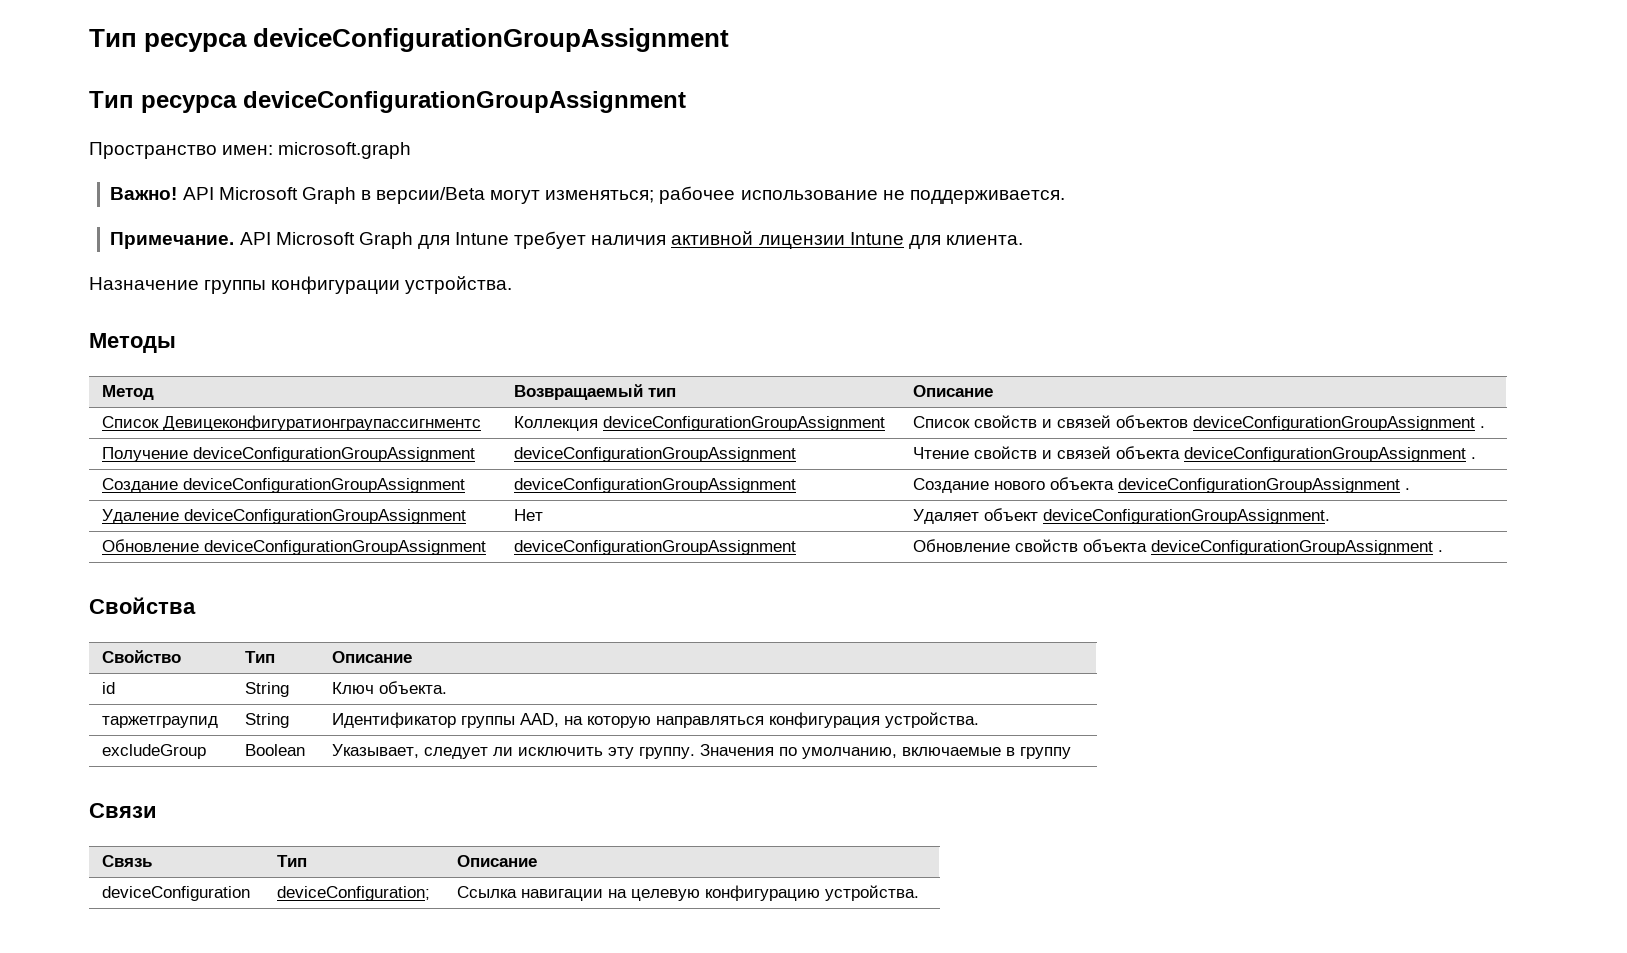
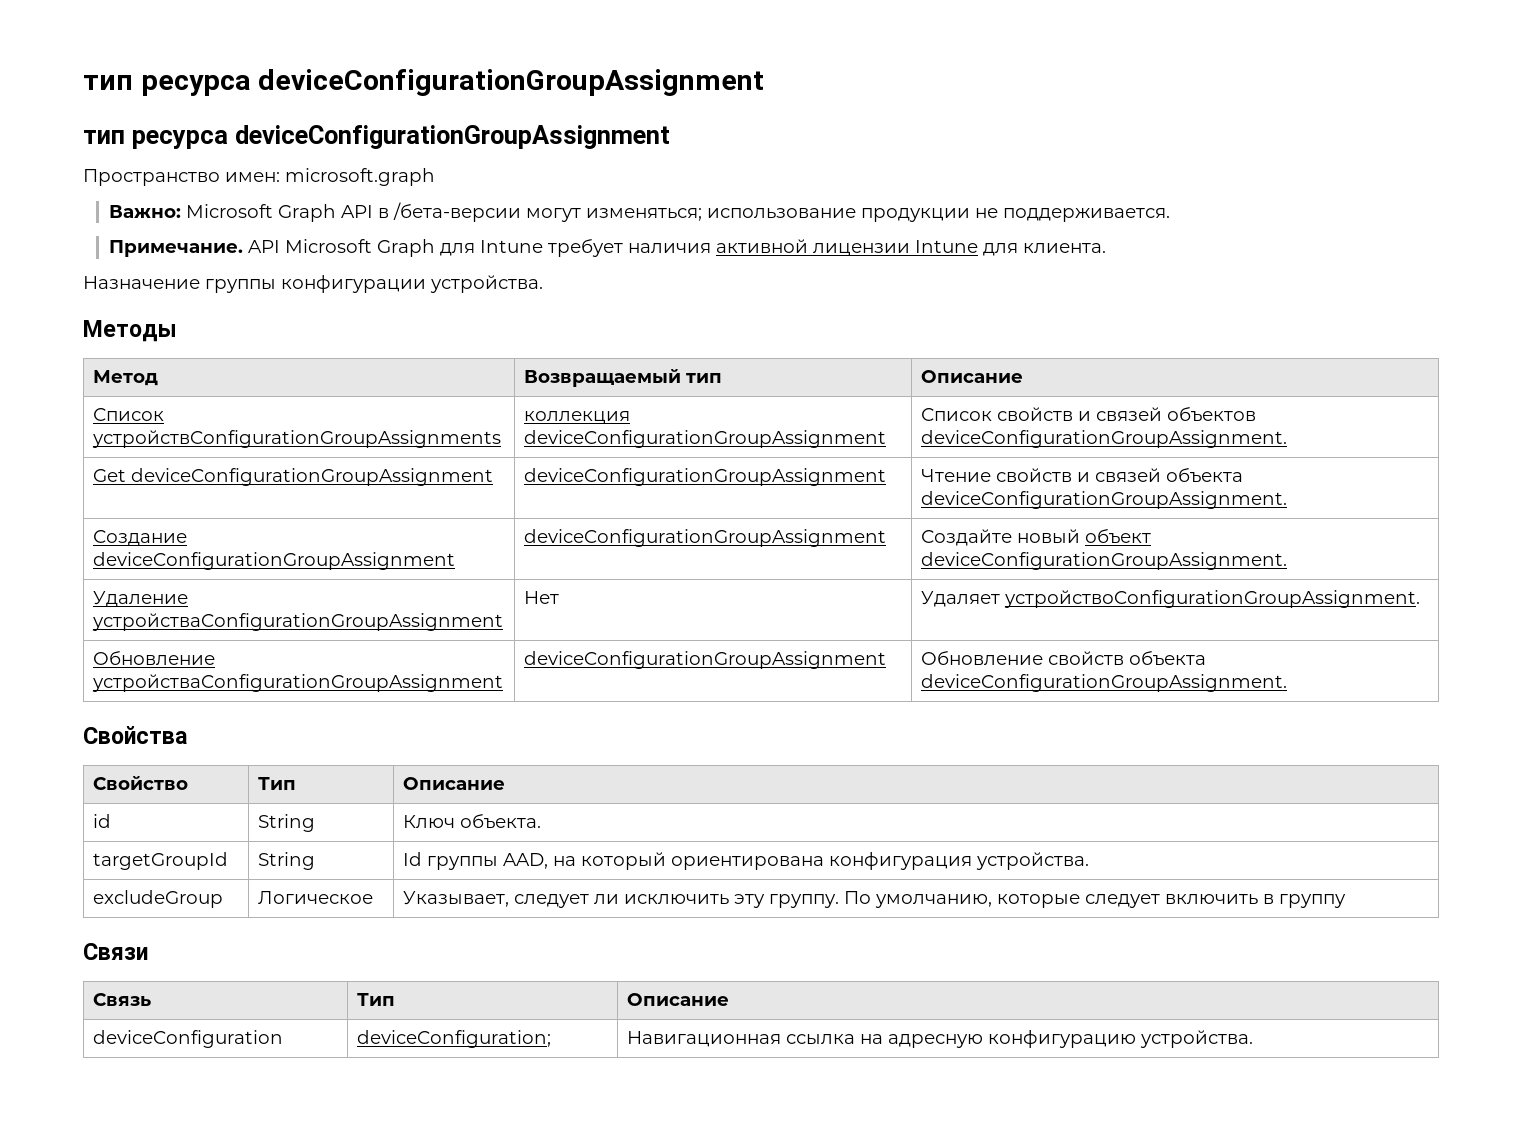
[89,28,730,52] [89,91,134,108] Тип ресурса deviceConfigurationGroupAssignment // Тип -> [83,69,765,96] [83,130,125,144] тип ресурса deviceConfigurationGroupAssignment // тип
[110,186,878,204] Важно! API Microsoft Graph в версии/Beta могут изменяться; рабочее использование -> [108,202,970,222] Важно: Microsoft Graph API в /бета-версии могут изменяться; использование продукции
[163,415,482,431] [514,416,599,431] Девицеконфигуратионграупассигнментс | Коллекция -> [91,430,501,448] [523,411,630,424] устройствConfigurationGroupAssignments | коллекция
[1193,416,1486,431] [102,447,189,462] deviceConfigurationGroupAssignment . // Получение -> [920,430,1287,448] [92,469,126,482] deviceConfigurationGroupAssignment. // Get
[1184,447,1477,462] deviceConfigurationGroupAssignment . -> [920,491,1287,509] deviceConfigurationGroupAssignment.
[913,477,1411,493] Создание нового объекта deviceConfigurationGroupAssignment . -> [920,529,1151,546] [920,552,1287,570] Создайте новый объект deviceConfigurationGroupAssignment.
[184,509,467,524] deviceConfigurationGroupAssignment -> [91,613,503,631] устройстваConfigurationGroupAssignment
[984,508,1331,524] [102,539,487,555] объект deviceConfigurationGroupAssignment. // Обновление deviceConfigurationGroupAssignment -> [1003,590,1420,608] [92,651,215,665] [91,674,503,692] устройствоConfigurationGroupAssignment. // Обновление устройстваConfigurationGroupAssignment
[1151,540,1444,555] deviceConfigurationGroupAssignment . -> [920,674,1287,692] deviceConfigurationGroupAssignment.
[102,716,219,728] [245,713,290,728] [332,712,457,728] таржетграупид | String | Идентификатор -> [92,852,228,870] [257,852,315,870] [402,852,422,866] targetGroupId | String | Id
[587,716,765,728] которую направляться -> [580,852,824,870] который ориентирована
[245,744,306,756] Boolean -> [257,891,373,904] Логическое
[700,744,1002,759] Значения по умолчанию, включаемые -> [843,891,1258,908] По умолчанию, которые следует включить
[457,886,701,901] Ссылка навигации на целевую -> [626,1031,983,1048] Навигационная ссылка на адресную

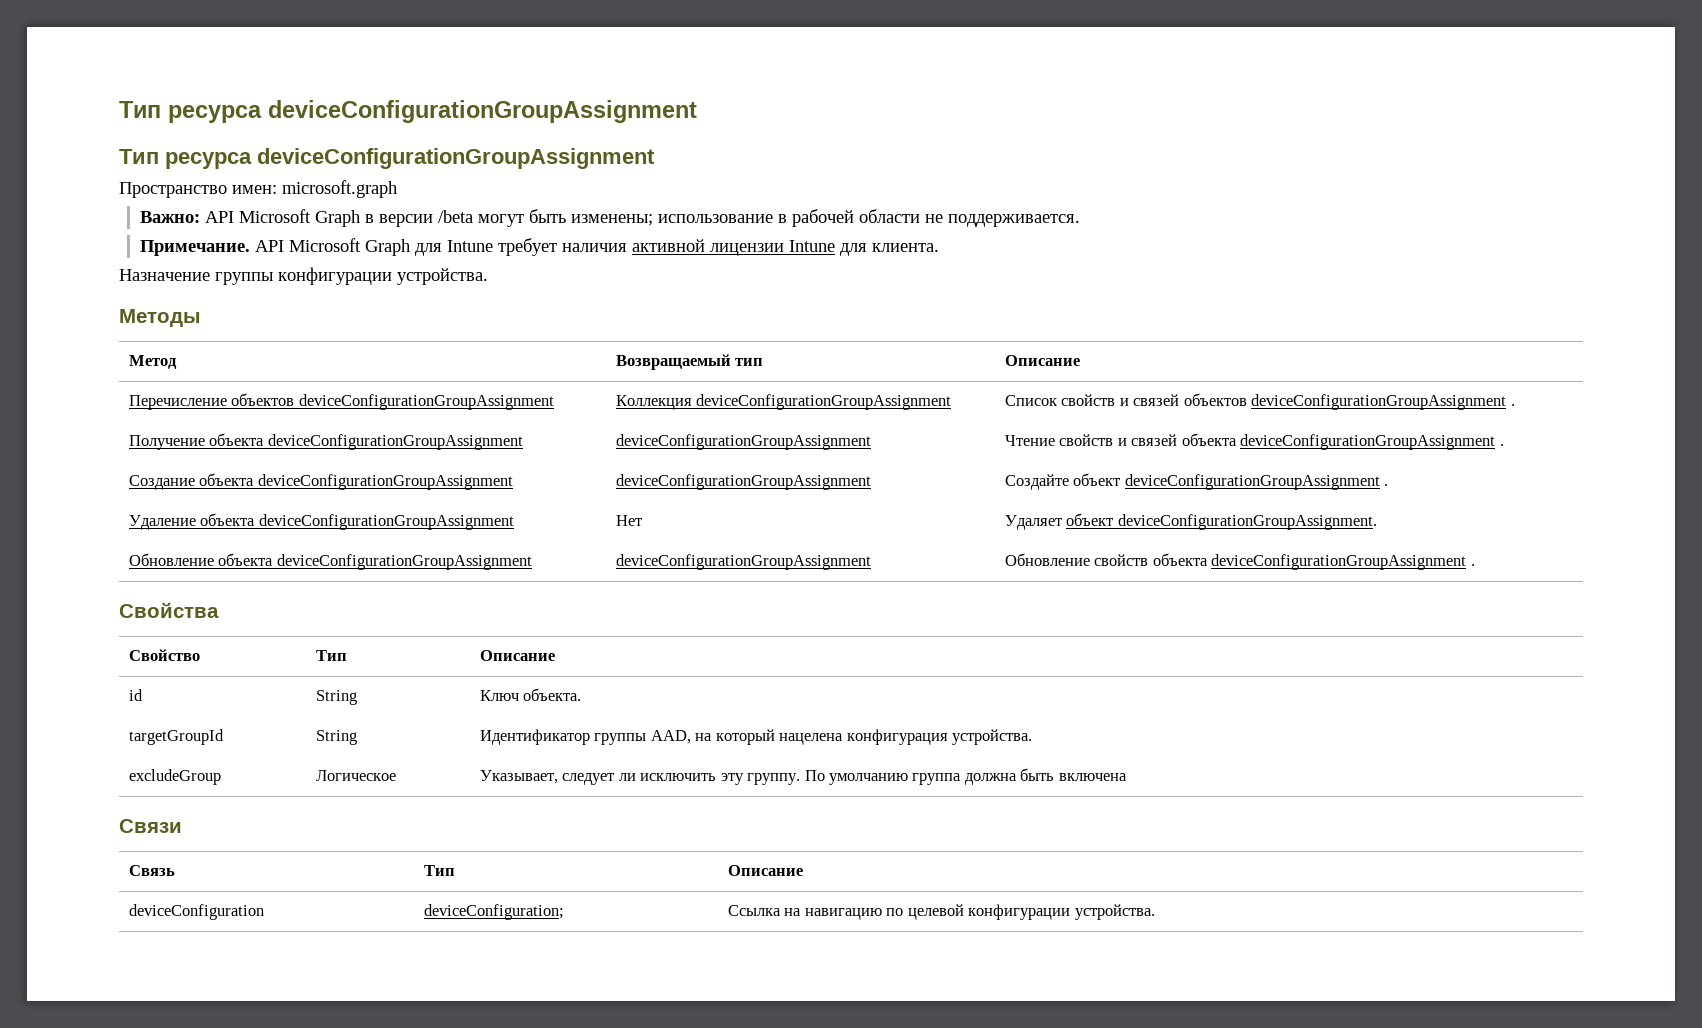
[83,69,765,96] [83,130,125,144] тип ресурса deviceConfigurationGroupAssignment // тип -> [119,100,697,123] [119,149,159,164] Тип ресурса deviceConfigurationGroupAssignment // Тип
[185,202,970,222] Microsoft Graph API в /бета-версии могут изменяться; использование продукции -> [205,209,921,227] API Microsoft Graph в версии /beta могут быть изменены; использование в рабочей области
[92,408,164,421] [91,430,501,448] [523,411,630,424] Список устройствConfigurationGroupAssignments | коллекция -> [128,393,554,410] [615,395,692,410] Перечисление объектов deviceConfigurationGroupAssignment | Коллекция
[920,430,1287,448] [92,469,126,482] deviceConfigurationGroupAssignment. // Get -> [1251,394,1515,410] [128,433,265,450] deviceConfigurationGroupAssignment . // Получение объекта
[920,491,1287,509] deviceConfigurationGroupAssignment. -> [1240,434,1504,450] deviceConfigurationGroupAssignment .
(187, 538) none -> [199,473,255,486] объекта
[1016,529,1151,544] [920,552,1287,570] новый объект deviceConfigurationGroupAssignment. -> [1073,473,1389,490] объект deviceConfigurationGroupAssignment .
[91,613,503,631] устройстваConfigurationGroupAssignment -> [200,513,514,530] объекта deviceConfigurationGroupAssignment
[1003,590,1420,608] [92,651,215,665] [91,674,503,692] устройствоConfigurationGroupAssignment. // Обновление устройстваConfigurationGroupAssignment -> [1066,513,1377,530] [128,553,532,570] объект deviceConfigurationGroupAssignment. // Обновление объекта deviceConfigurationGroupAssignment
[920,674,1287,692] deviceConfigurationGroupAssignment. -> [1211,554,1475,570] deviceConfigurationGroupAssignment .
[402,852,422,866] Id -> [479,729,590,745] Идентификатор
[670,856,824,870] ориентирована -> [779,733,844,745] нацелена
[874,894,1346,908] умолчанию, которые следует включить в группу -> [828,768,1127,785] умолчанию группа должна быть включена
[626,1030,1136,1048] Навигационная ссылка на адресную конфигурацию -> [727,904,1071,920] Ссылка на навигацию по целевой конфигурации

